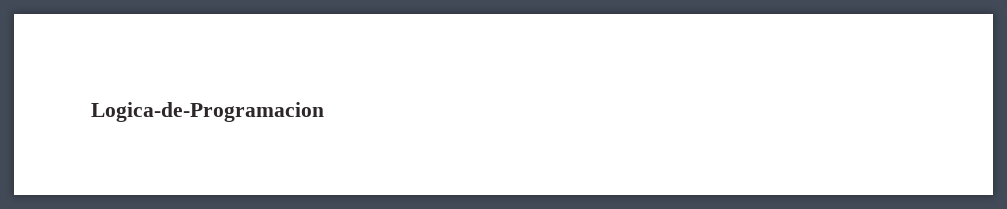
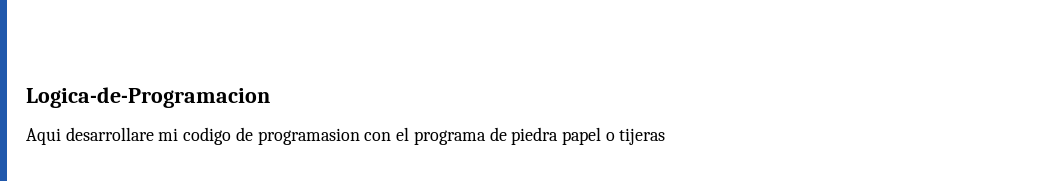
(324, 112) none -> [26,127,666,145] // Aqui desarrollare mi codigo de programasion con el programa de piedra papel o tijeras

